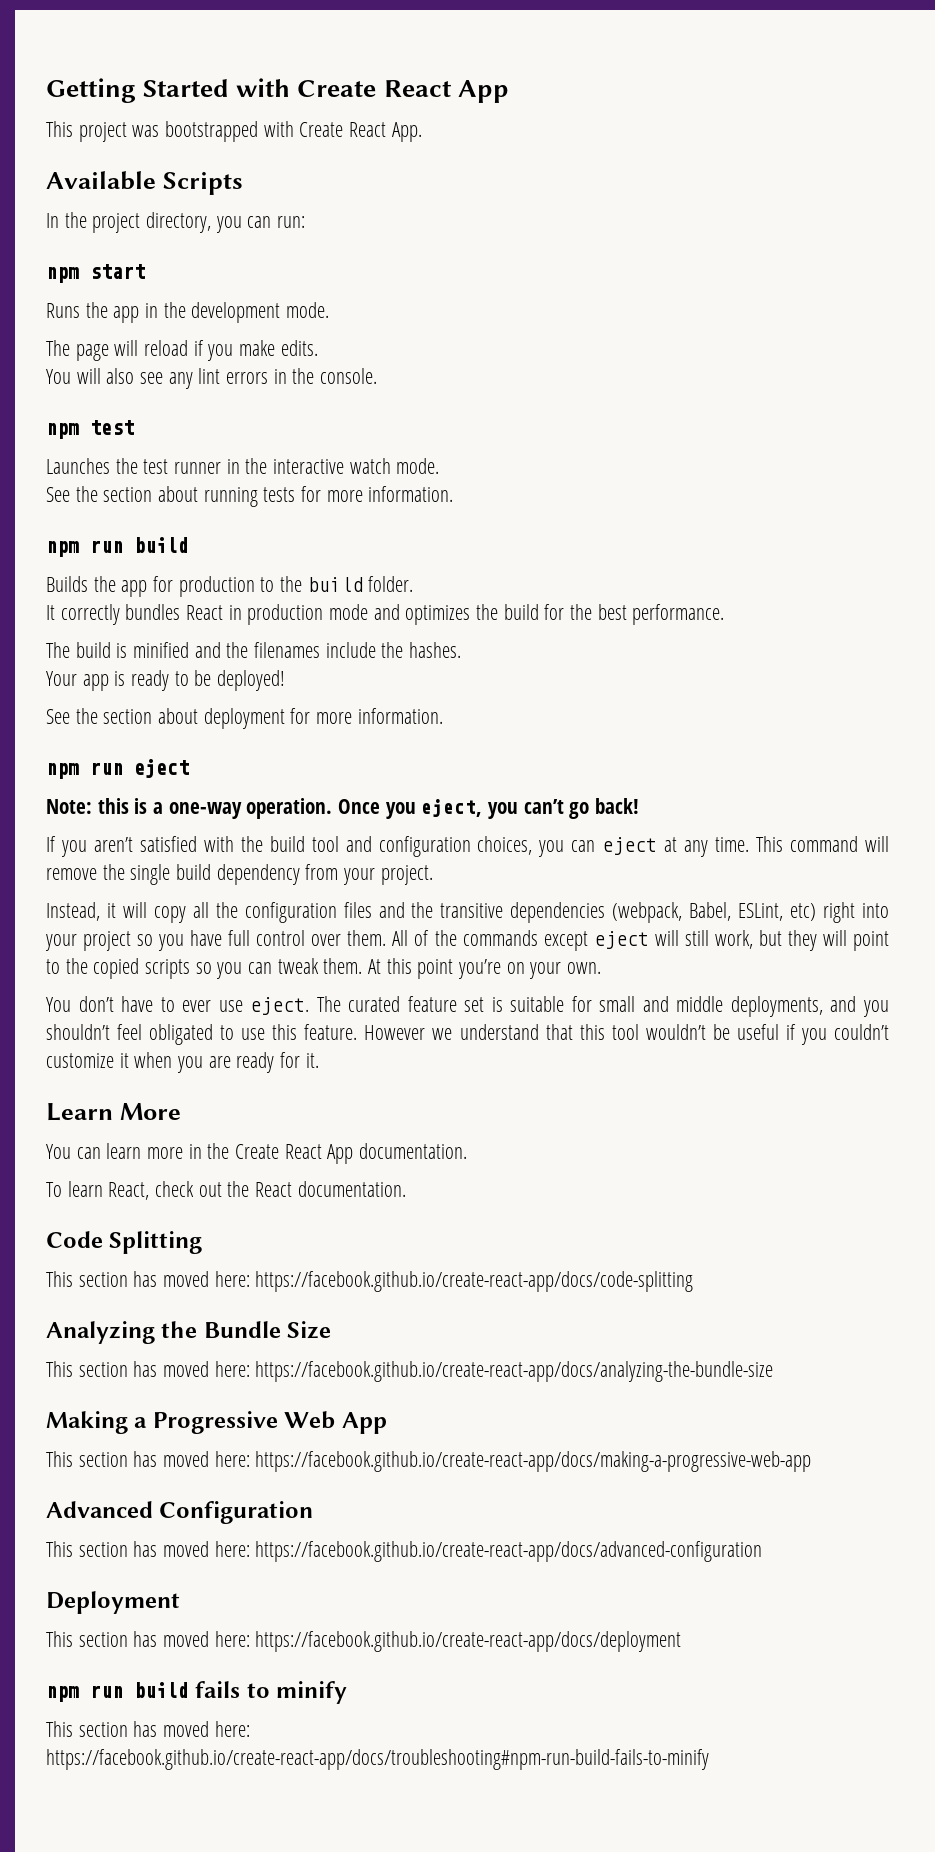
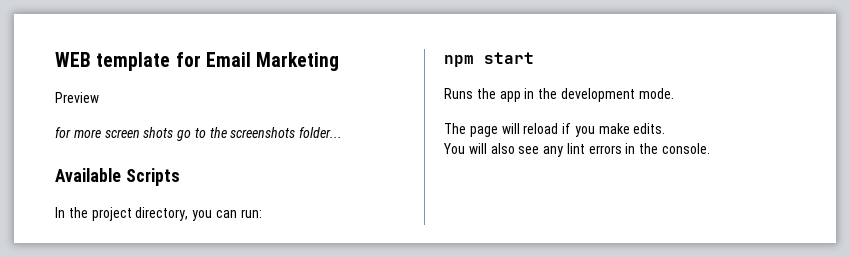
[46,78,509,103] [46,121,422,142] Getting Started with Create React App // This project was bootstrapped with Create React App. -> [55,52,340,71] [55,92,99,103] [55,127,343,141] WEB template for Email Marketing // Preview // for more screen shots go to the screenshots folder...
[46,420,134,439] [46,458,440,474] [46,486,454,507] [46,537,189,557] [46,576,414,597] [46,604,725,625] [46,642,462,658] [46,670,286,691] [46,708,443,729] [46,759,189,779] [46,798,640,819] [46,836,889,857] [46,864,433,885] [46,902,890,923] [45,930,889,951] [46,958,602,979] [46,996,889,1017] [46,1024,889,1045] [46,1052,319,1073] [46,1103,181,1121] [46,1143,468,1164] [46,1181,406,1200] [46,1231,203,1254] [46,1271,694,1292] [46,1321,332,1344] [46,1361,774,1382] [46,1411,387,1434] [46,1451,812,1472] [46,1501,314,1524] [46,1541,763,1562] [46,1591,180,1614] [46,1631,682,1652] [46,1681,348,1704] [46,1721,250,1737] [46,1749,709,1770] // npm test // Launches the test runner in the interactive watch mode. // See the section about running tests for more information. // npm run build // Builds the app for production to the build folder. // It correctly bundles React in production mode and optimizes the build for the best performance. // The build is minified and the filenames include the hashes. // Your app is ready to be deployed! // See the section about deployment for more information. // npm run eject // Note: this is a one-way operation. Once you eject, you can’t go back! // If you aren’t satisfied with the build tool and configuration choices, you can eject at any time. This command will remove the single build dependency from your project. // Instead, it will copy all the configuration files and the transitive dependencies (webpack, Babel, ESLint, etc) right into your project so you have full control over them. All of the commands except eject will still work, but they will point to the copied scripts so you can tweak them. At this point you’re on your own. // You don’t have to ever use eject. The curated feature set is suitable for small and middle deployments, and you shouldn’t feel obligated to use this feature. However we understand that this tool wouldn’t be useful if you couldn’t customize it when you are ready for it. // Learn More // You can learn more in the Create React App documentation. // To learn React, check out the React documentation. // Code Splitting // This section has moved here: https://facebook.github.io/create-react-app/docs/code-splitting // Analyzing the Bundle Size // This section has moved here: https://facebook.github.io/create-react-app/docs/analyzing-the-bundle-size // Making a Progressive Web App // This section has moved here: https://facebook.github.io/create-react-app/docs/making-a-progressive-web-app // Advanced Configuration // This section has moved here: https://facebook.github.io/create-react-app/docs/advanced-configuration // Deployment // This section has moved here: https://facebook.github.io/create-react-app/docs/deployment // npm run build fails to minify // This section has moved here: https://facebook.github.io/create-react-app/docs/troubleshooting#npm-run-build-fails-to-minify -> (711, 148) none

